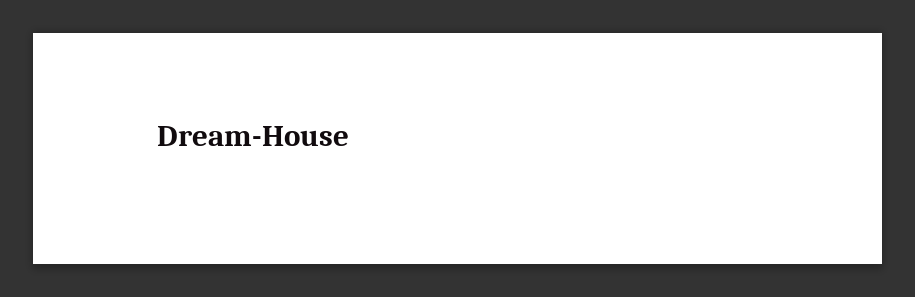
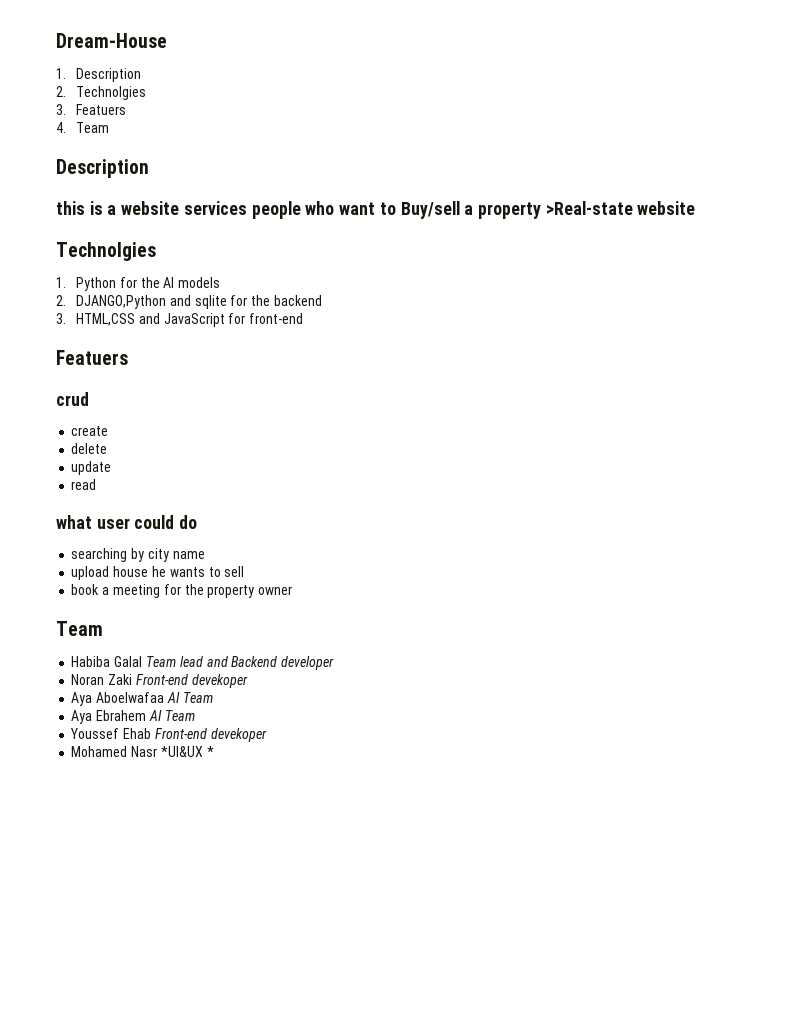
(349, 136) none -> [56,68,142,82] [56,86,147,100] [56,104,127,115] [56,122,110,133] [56,159,149,178] [56,201,696,219] [56,242,156,261] [56,277,221,291] [56,295,323,309] [56,313,304,327] [56,350,128,365] [56,392,89,406] [71,426,109,436] [71,443,108,454] [71,461,112,475] [71,479,97,490] [56,515,198,529] [71,548,205,562] [71,566,245,580] [71,584,293,598] [56,621,103,636] [71,656,335,670] [71,674,248,688] [71,692,213,706] [71,710,195,724] [70,728,267,742] [71,746,214,757] // 1. Description // 2. Technolgies // 3. Featuers // 4. Team // Description // this is a website services people who want to Buy/sell a property >Real-state website // Technolgies // 1. Python for the AI models // 2. DJANGO,Python and sqlite for the backend // 3. HTML,CSS and JavaScript for front-end // Featuers // crud // create // delete // update // read // what user could do // searching by city name // upload house he wants to sell // book a meeting for the property owner // Team // Habiba Galal Team lead and Backend developer // Noran Zaki Front-end devekoper // Aya Aboelwafaa AI Team // Aya Ebrahem AI Team // Youssef Ehab Front-end devekoper // Mohamed Nasr *UI&UX *

